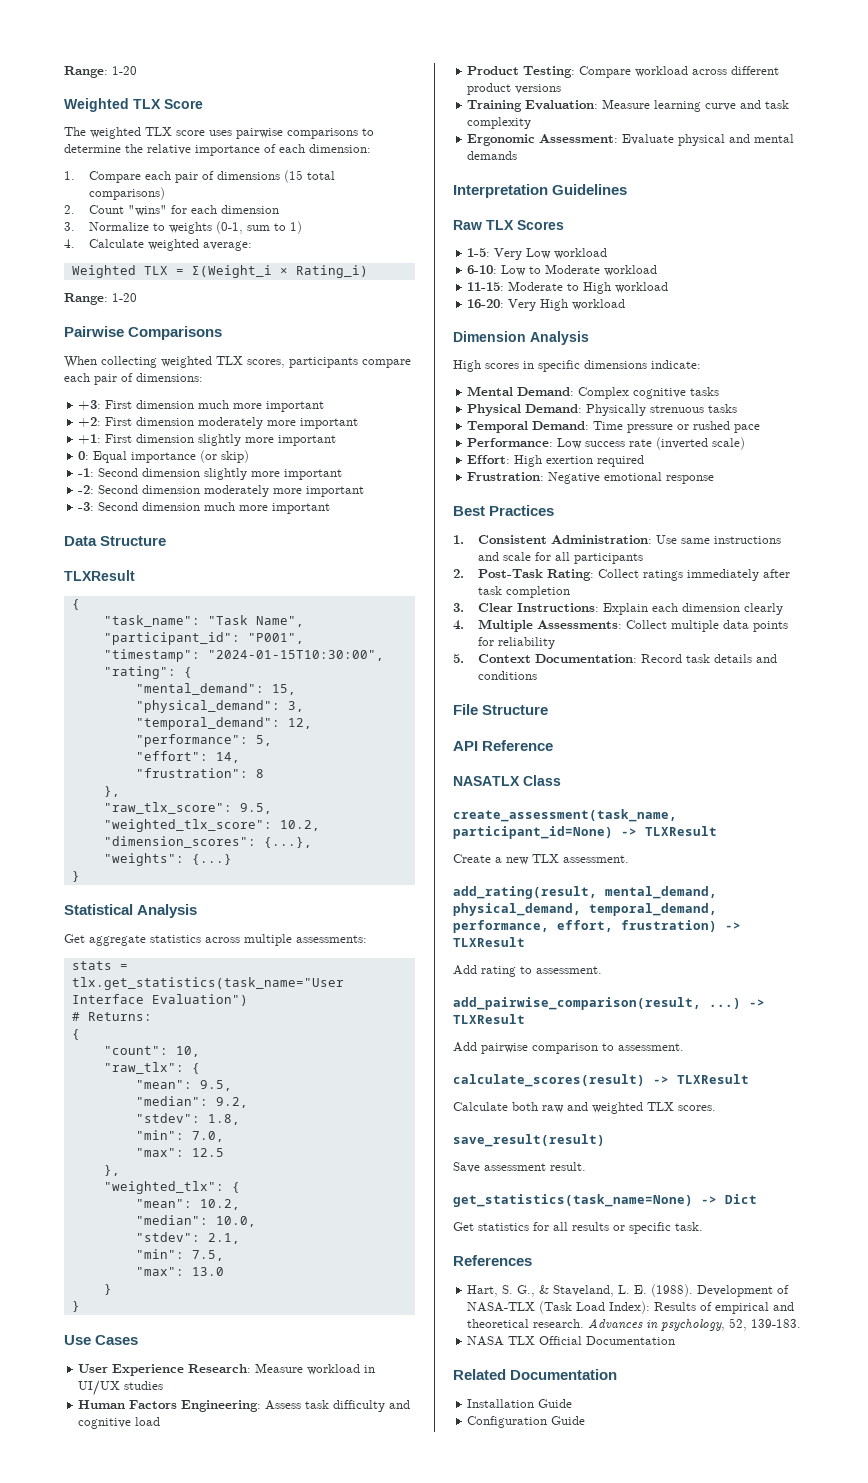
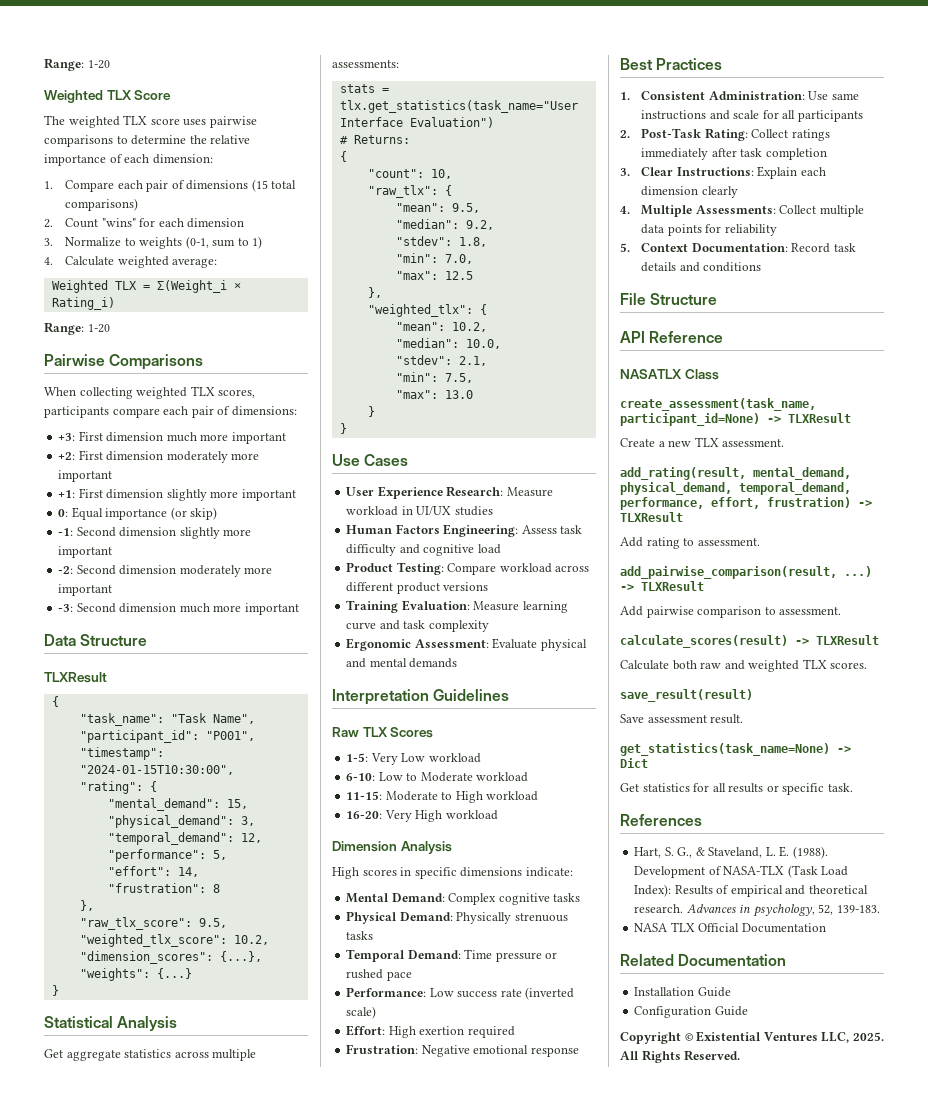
(586, 1420) none -> [620,1031,884,1044] [620,1050,741,1063] // Copyright © Existential Ventures LLC, 2025. All Rights Reserved.

